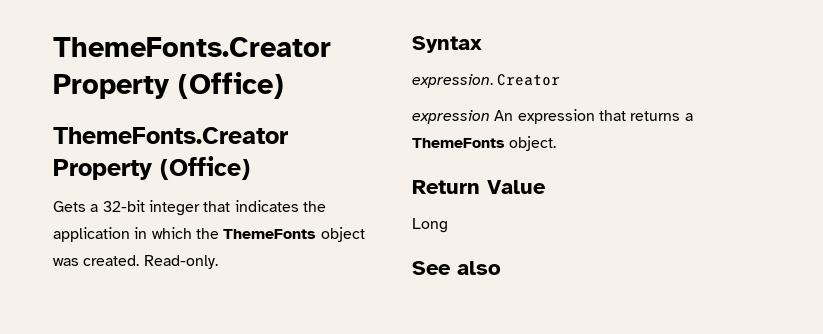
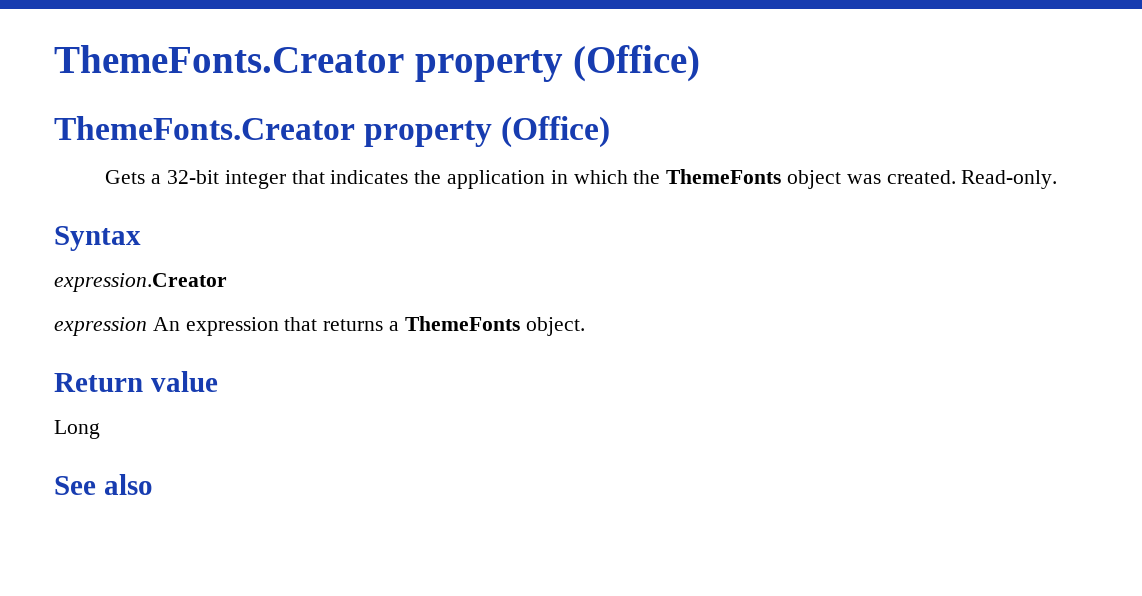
[53,37,331,57] [53,74,170,99] ThemeFonts.Creator Property -> [54,45,563,82] ThemeFonts.Creator property
[53,159,152,180] Property -> [364,120,493,147] property
[412,74,561,88] expression. Creator -> [54,273,227,292] expression.Creator
[487,180,546,194] Value -> [150,371,218,392] value

